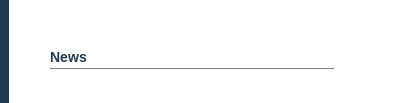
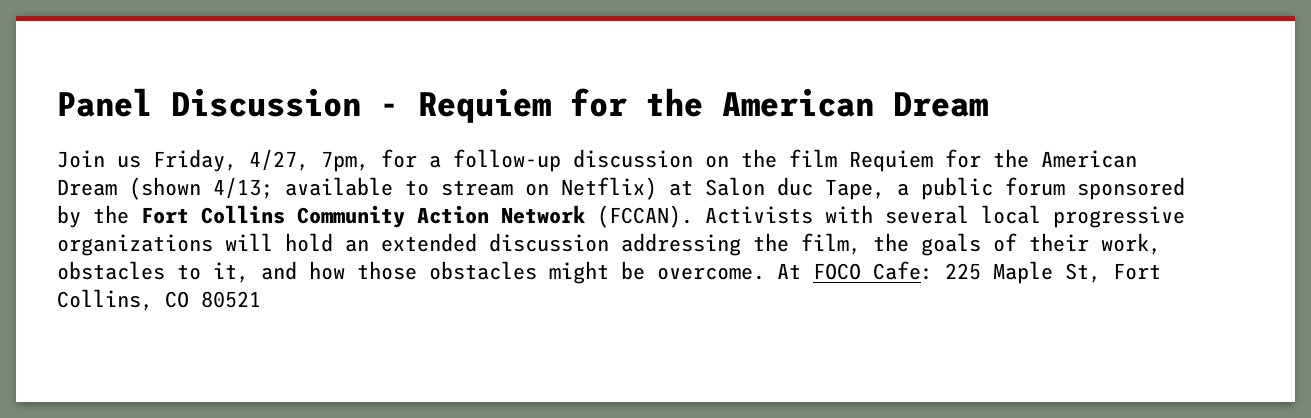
[50,52,87,62] News -> [57,88,988,123] [57,149,1137,172] [57,177,1185,200] [57,205,1185,228] [57,233,1161,256] [57,261,1161,284] [57,289,261,311] Panel Discussion - Requiem for the American Dream // Join us Friday, 4/27, 7pm, for a follow-up discussion on the film Requiem for the American Dream (shown 4/13; available to stream on Netflix) at Salon duc Tape, a public forum sponsored by the Fort Collins Community Action Network (FCCAN). Activists with several local progressive organizations will hold an extended discussion addressing the film, the goals of their work, obstacles to it, and how those obstacles might be overcome. At FOCO Cafe: 225 Maple St, Fort Collins, CO 80521

